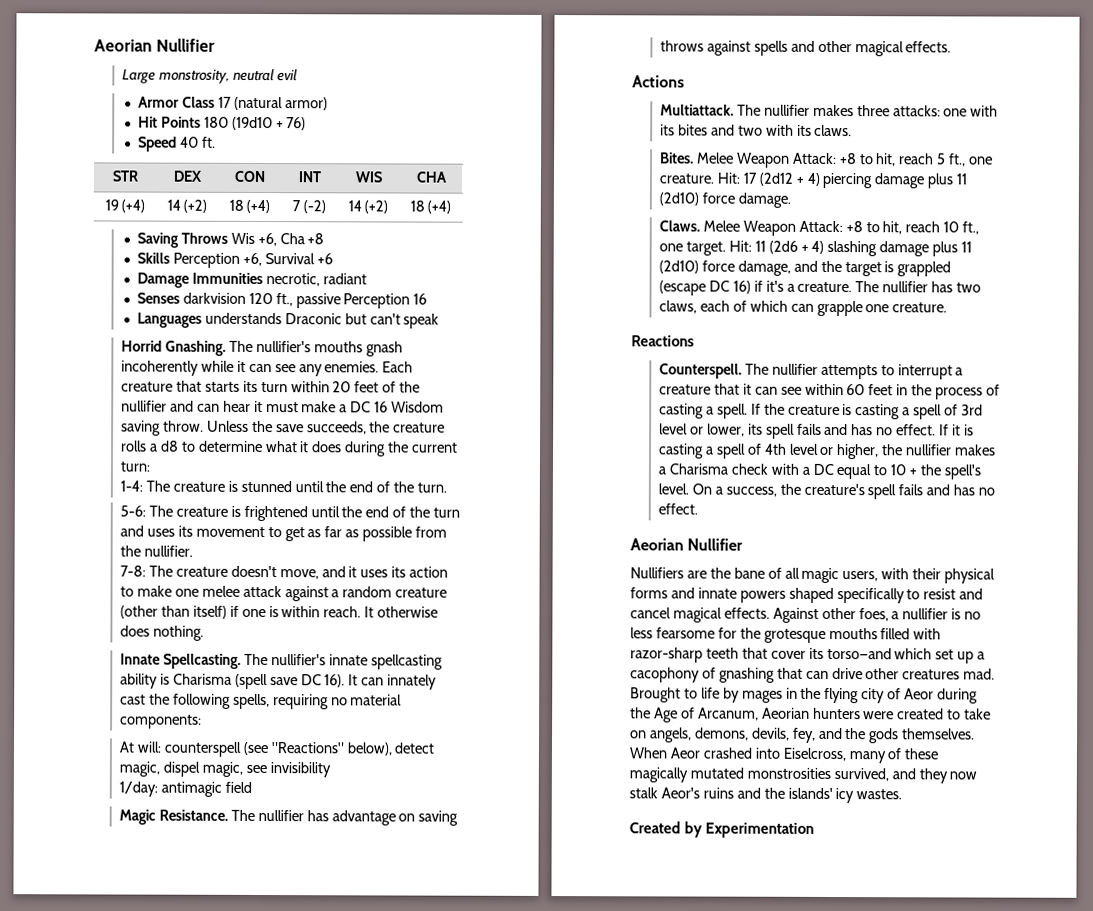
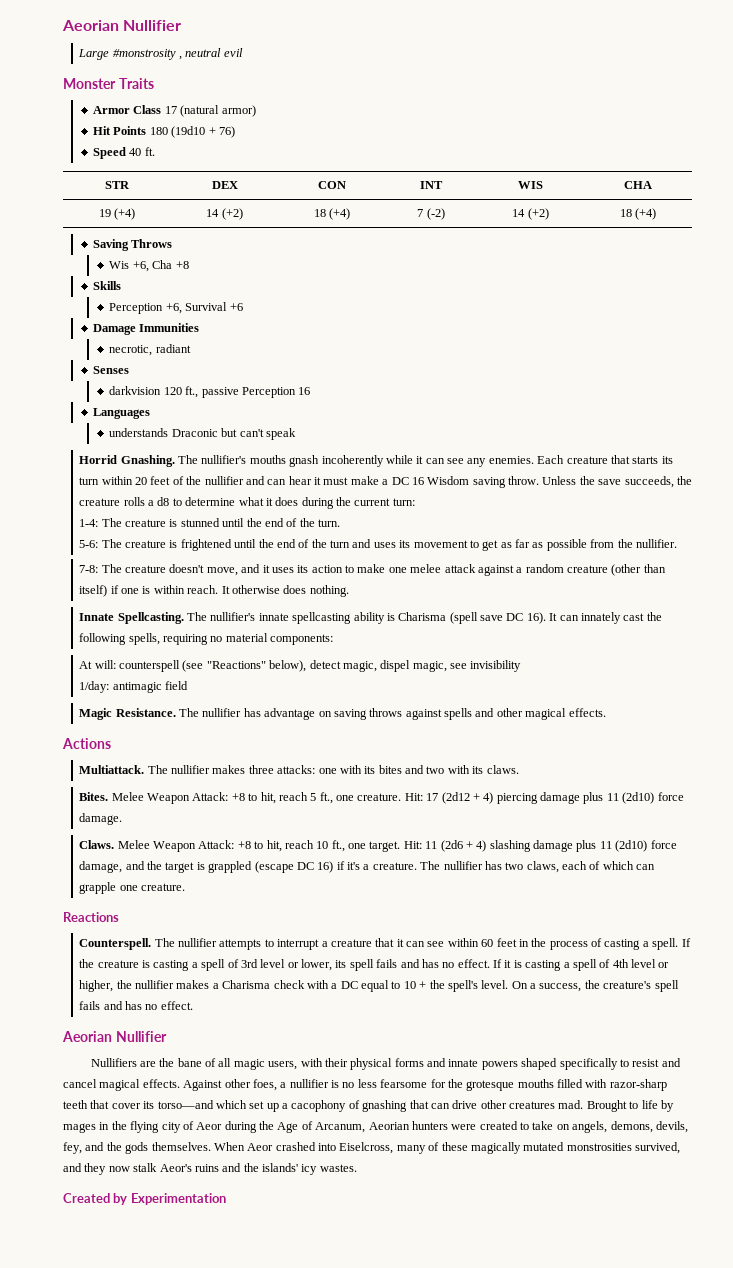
[158,68,230,84] monstrosity, -> [112,49,183,60] #monstrosity ,
(298, 75) none -> [63,78,154,89] // Monster Traits
(228, 238) none -> (173, 243) //
(170, 258) none -> (122, 285) //
(263, 278) none -> (200, 327) //
(180, 298) none -> (130, 370) //
(202, 320) none -> (151, 413) //

